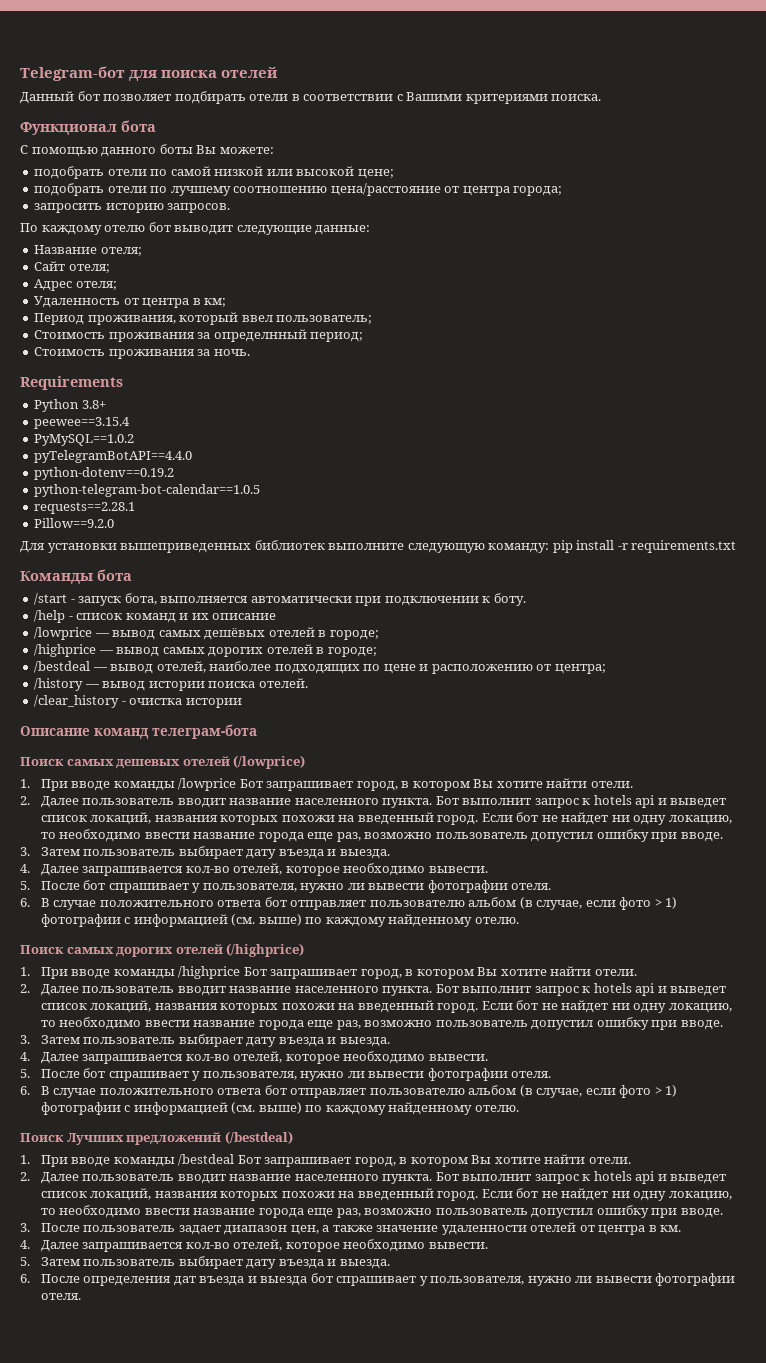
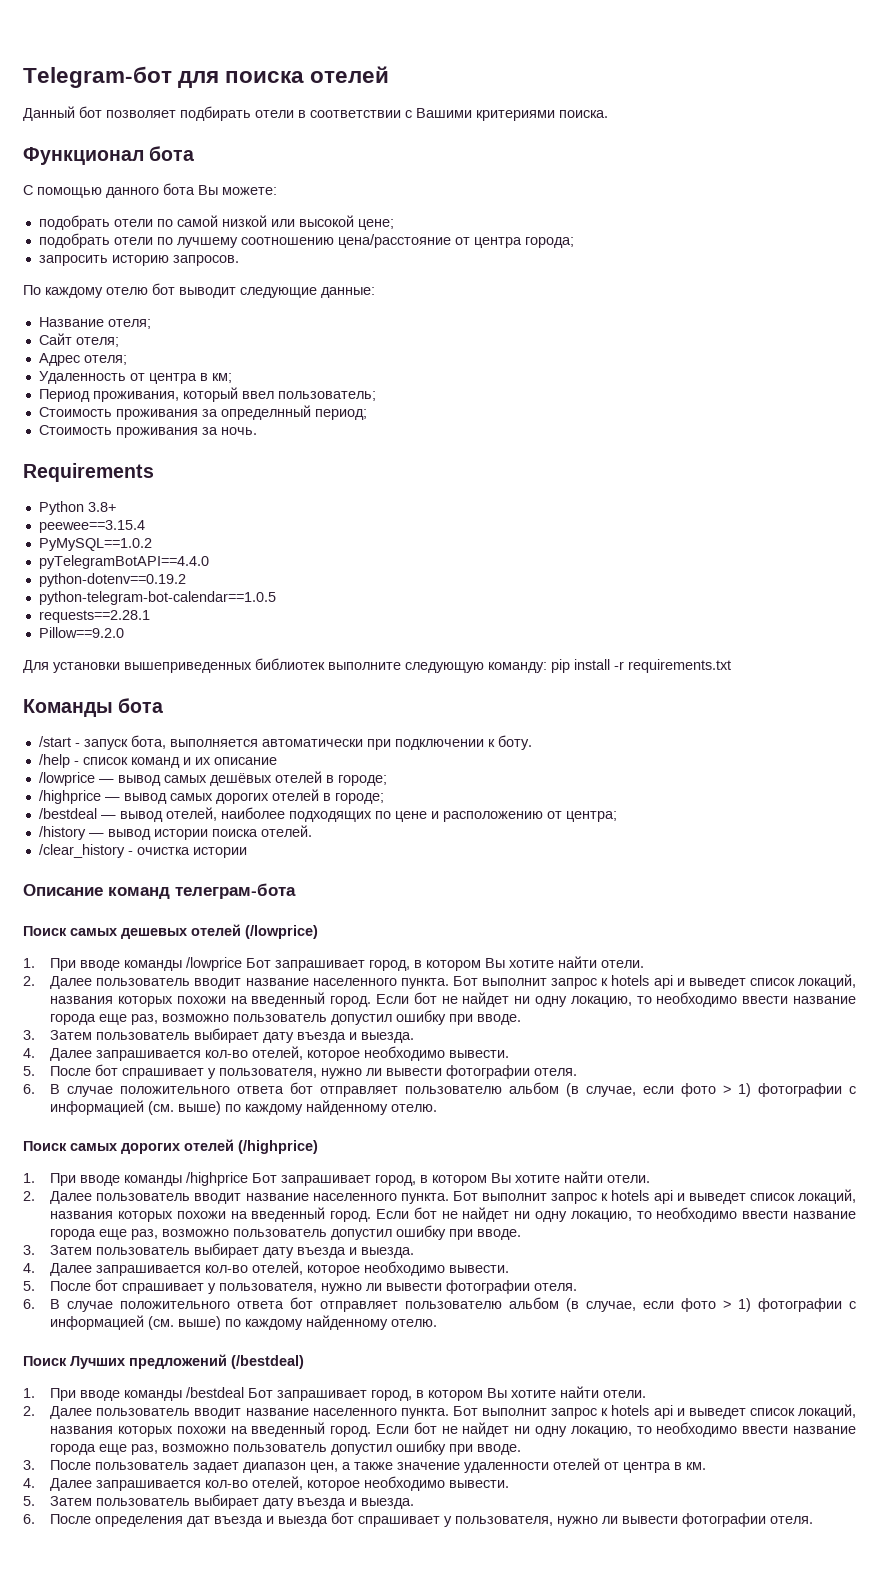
[159,144,193,154] боты -> [163,183,195,195] бота

